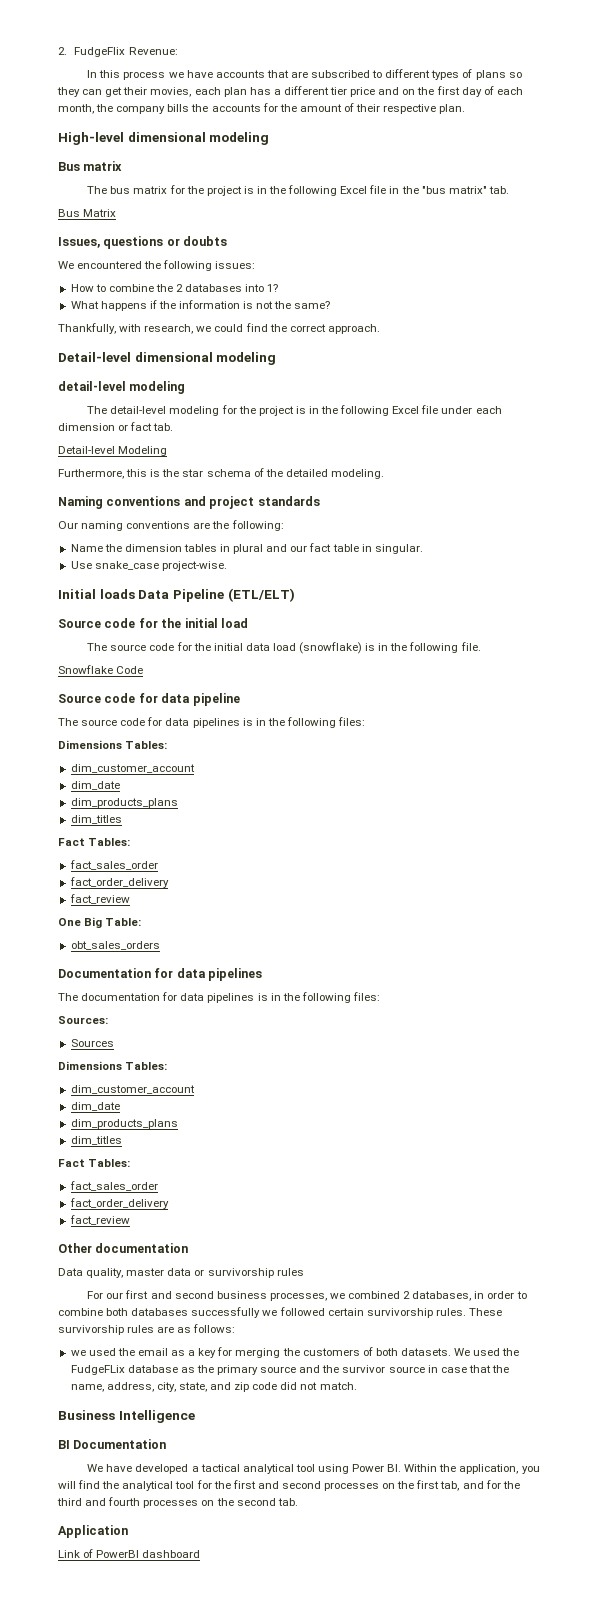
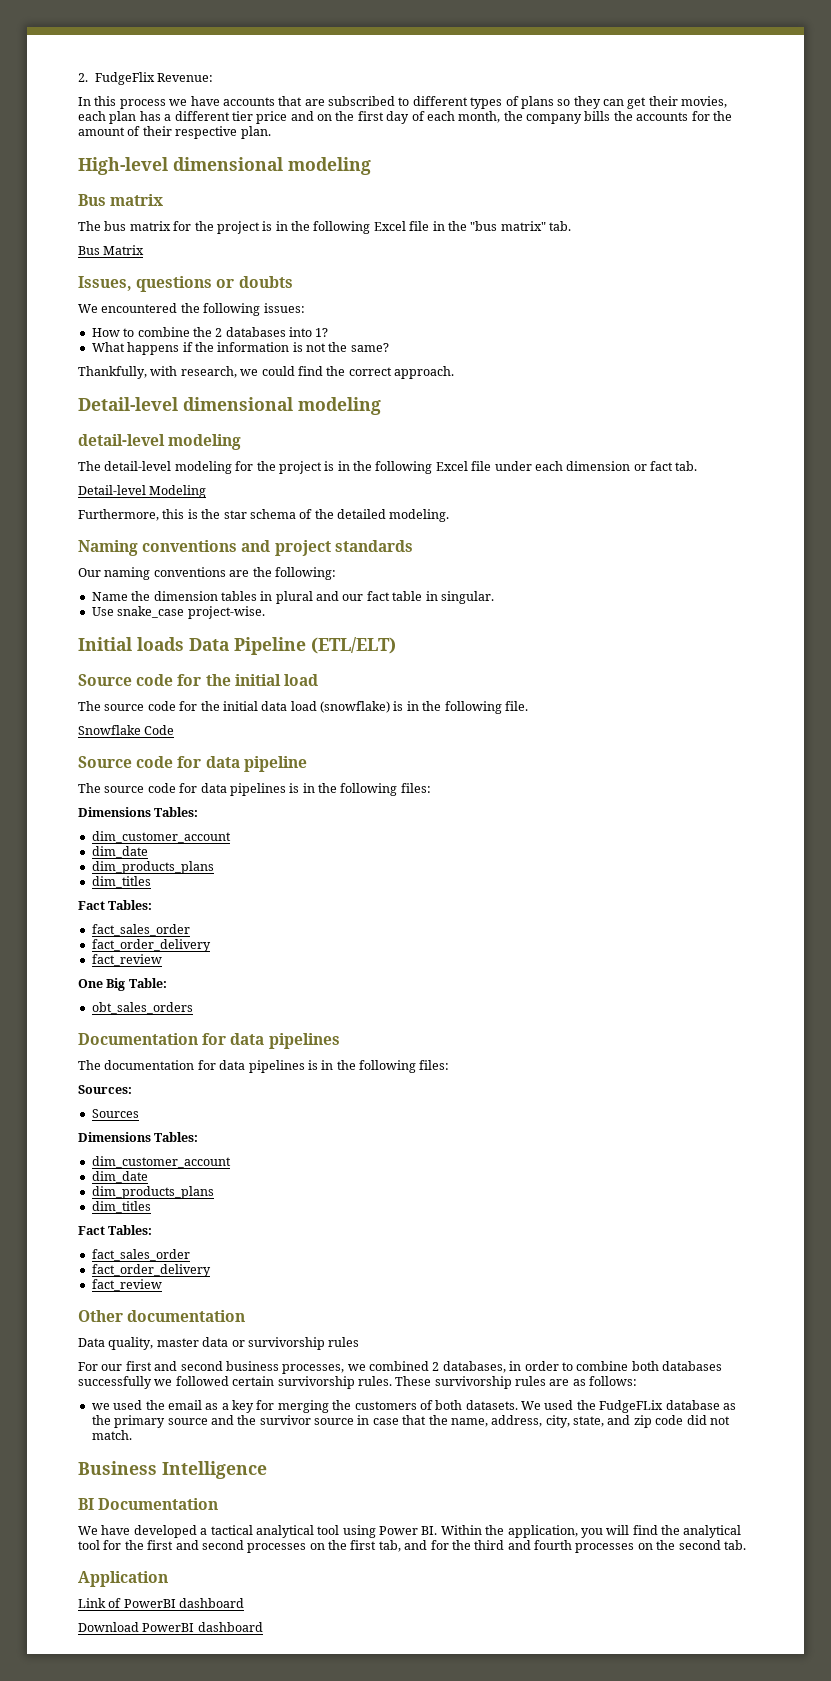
(201, 1554) none -> [78,1622,263,1632] // Download PowerBI dashboard

